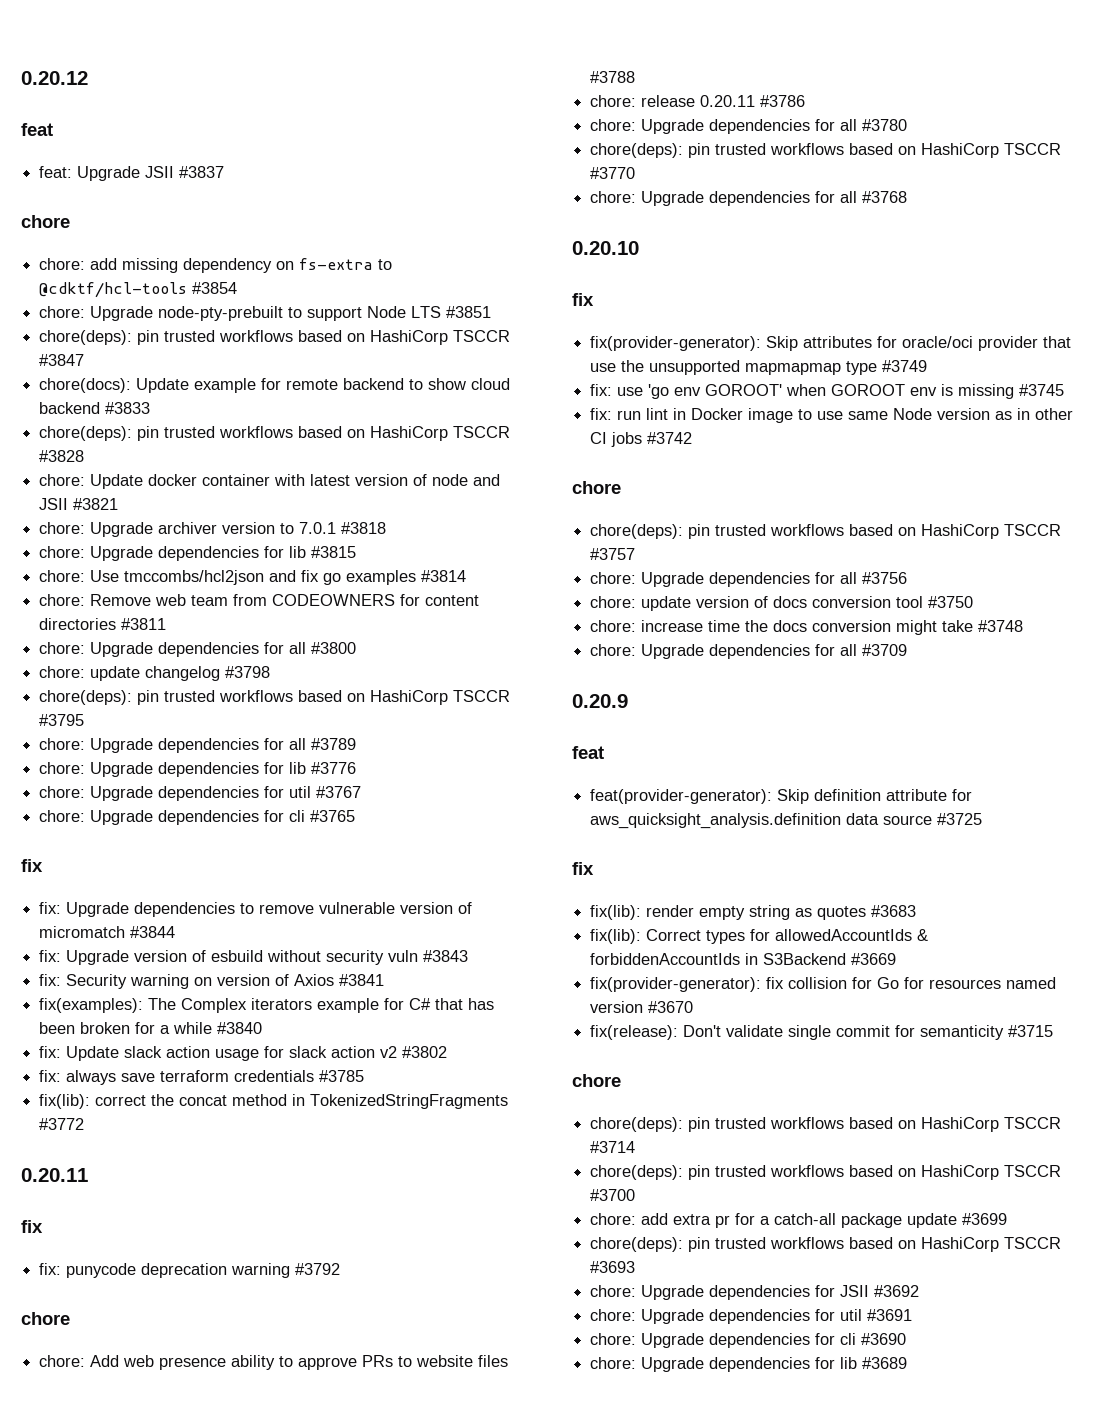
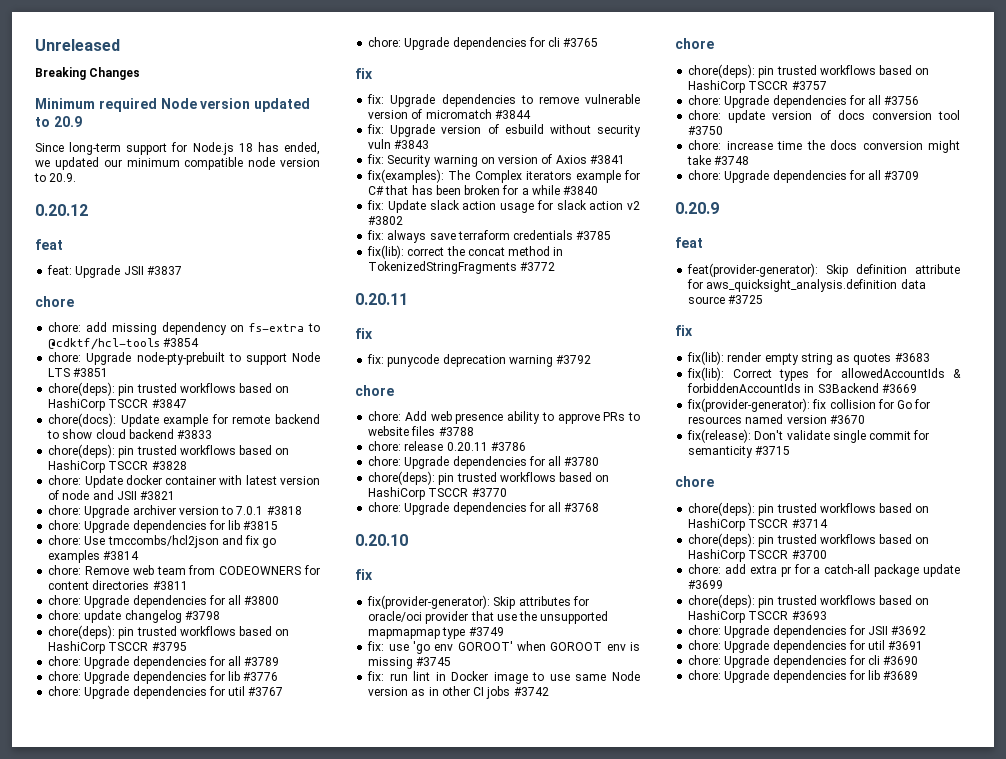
(21, 78) none -> [35,39,120,51] [35,67,141,80] [35,98,311,112] [35,116,82,127] [35,142,320,155] [35,157,320,170] [34,173,77,182] Unreleased // Breaking Changes // Minimum required Node version updated to 20.9 // Since long-term support for Node.js 18 has ended, we updated our minimum compatible node version to 20.9. //

